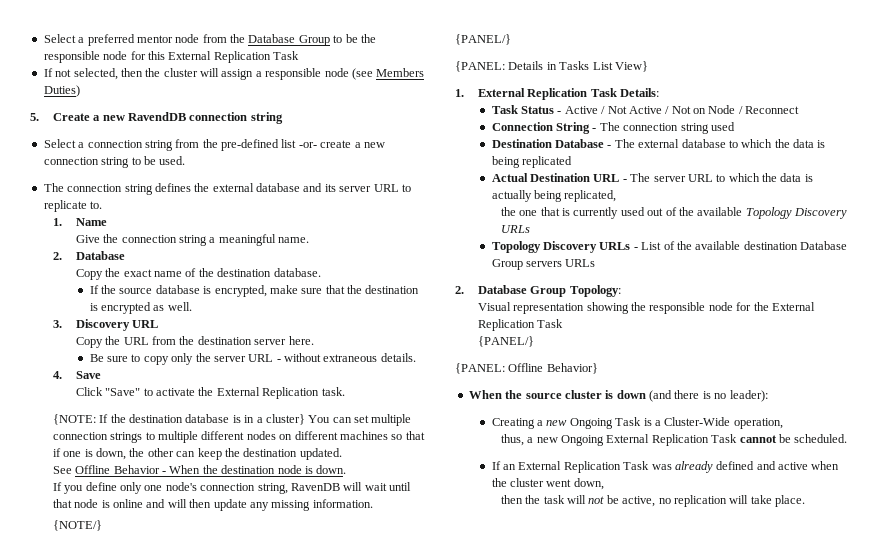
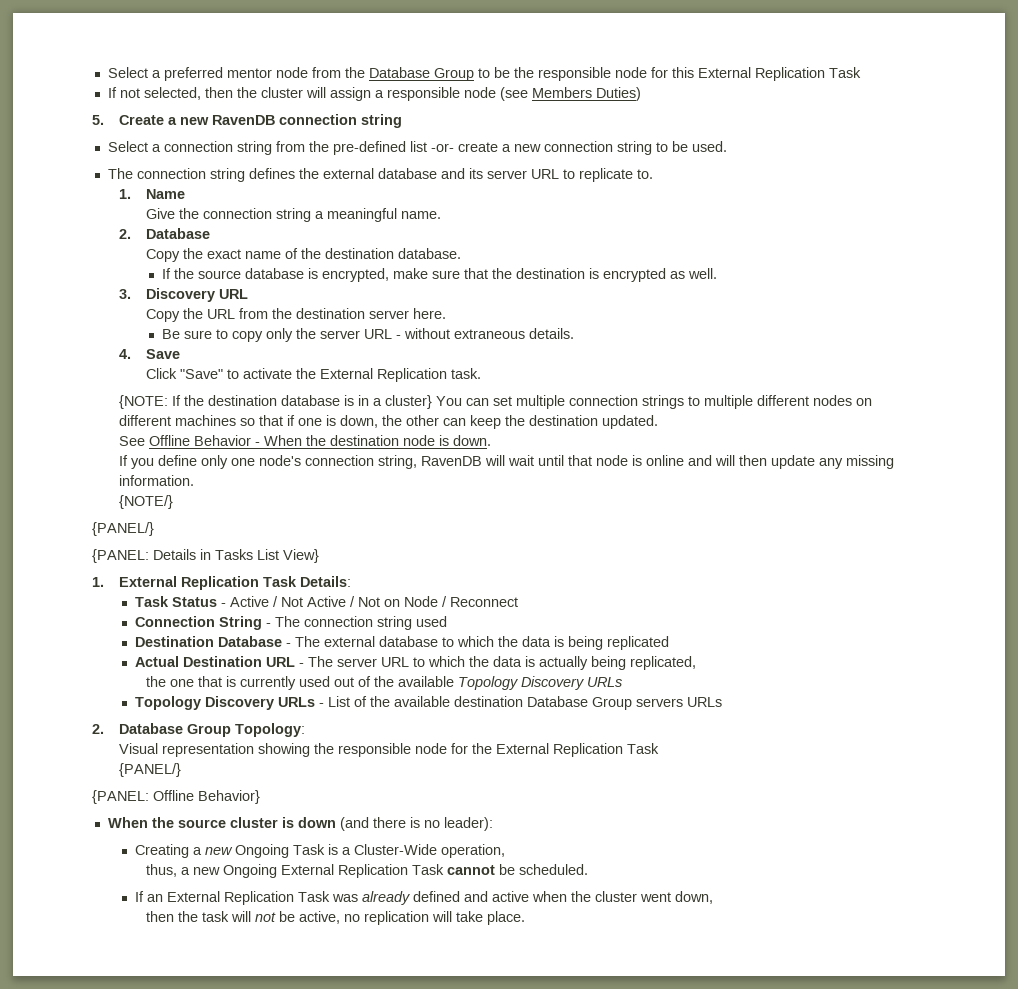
[128,112,187,121] RavendDB -> [211,115,275,125] RavenDB

